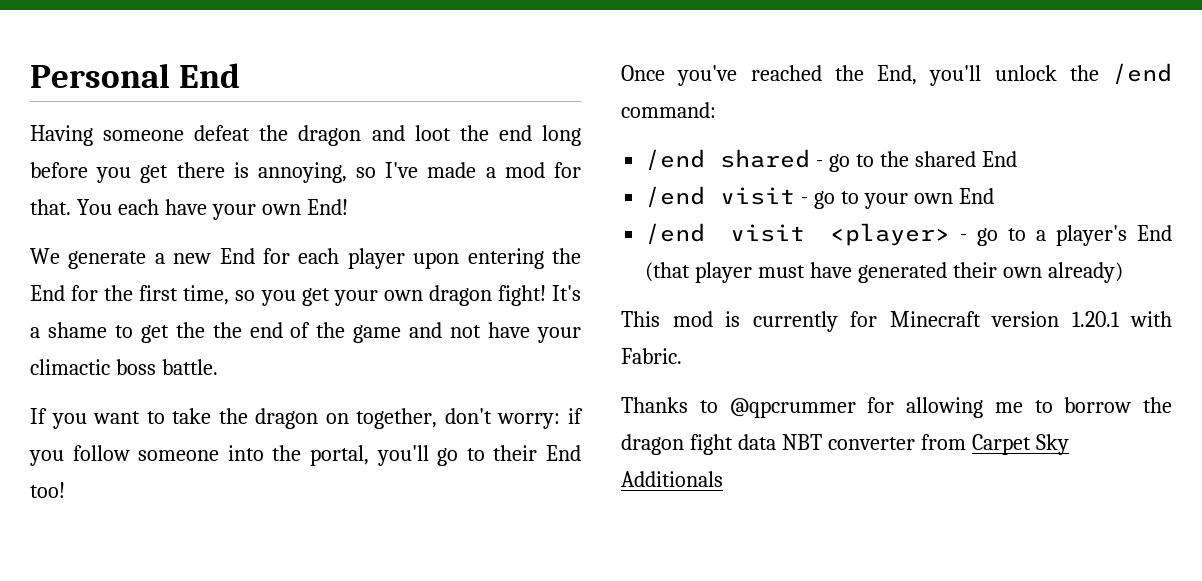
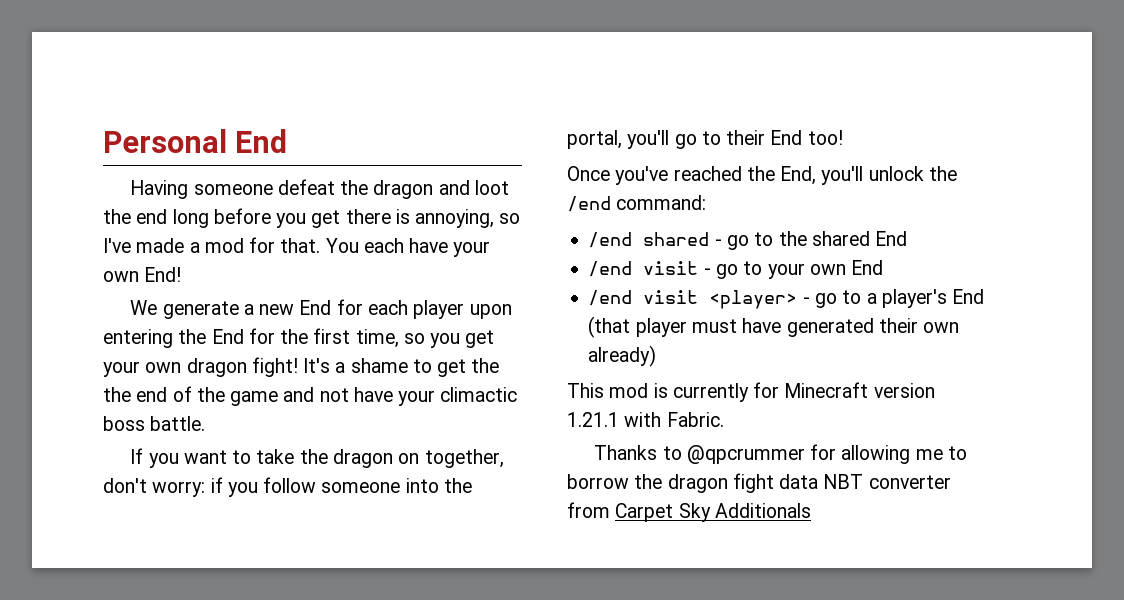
[1071,311,1120,327] 1.20.1 -> [567,412,619,427] 1.21.1

